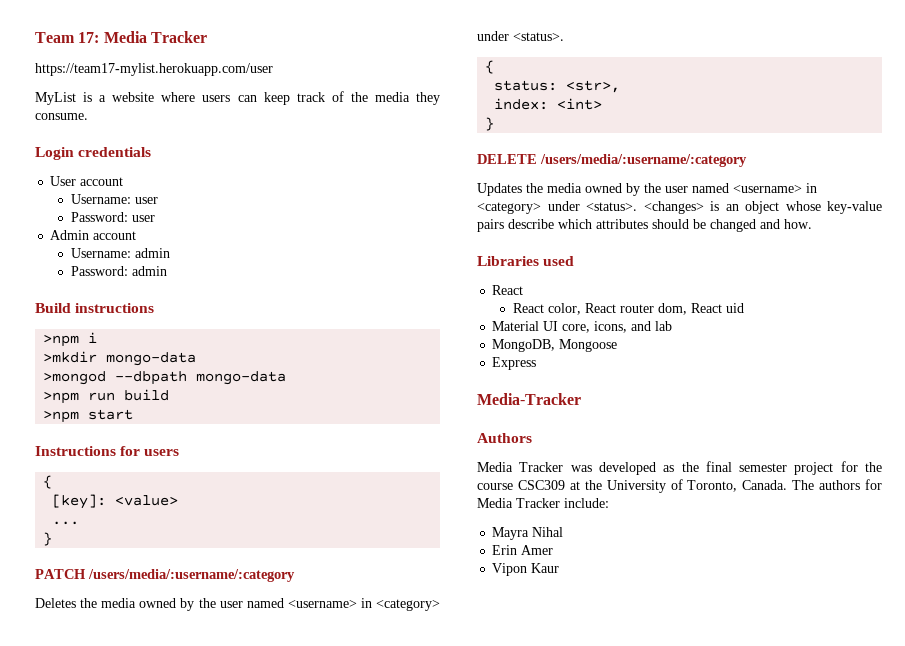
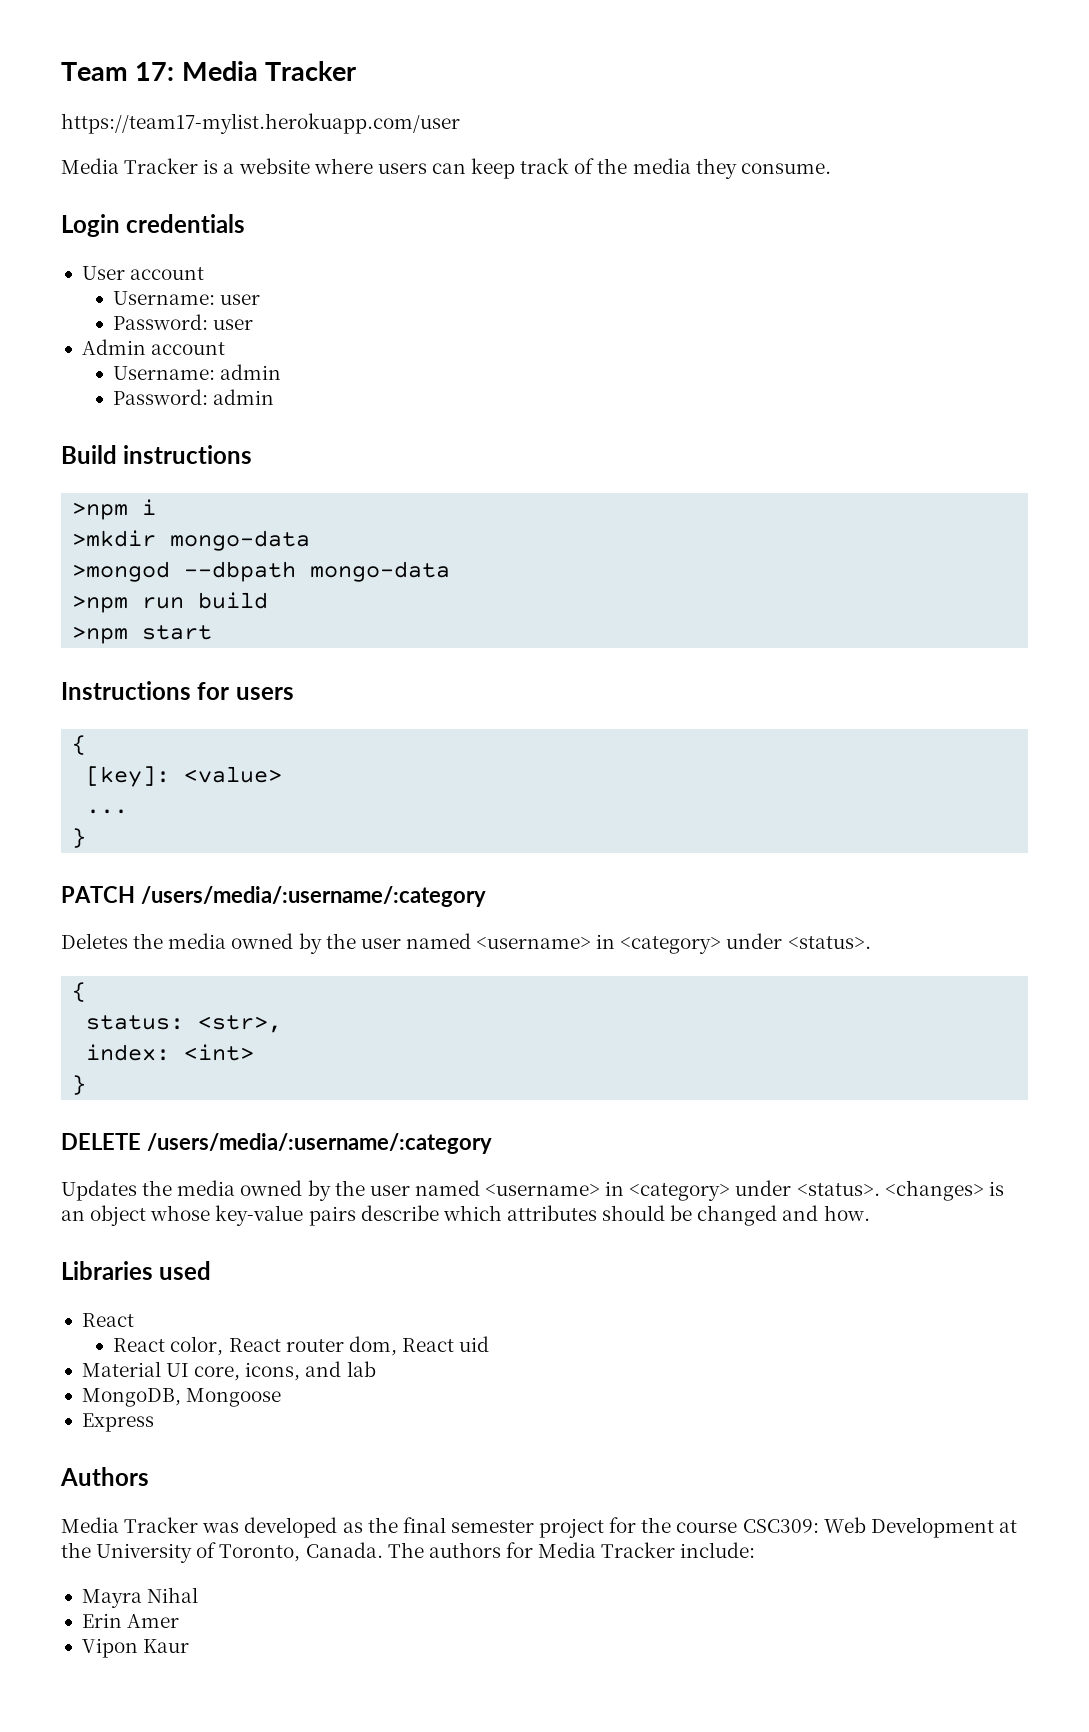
[35,92,76,105] MyList -> [61,158,199,174] Media Tracker
[477,393,581,405] // Media-Tracker -> (154, 1422) none
[517,480,565,490] CSC309 -> [742,1517,994,1538] CSC309: Web Development

